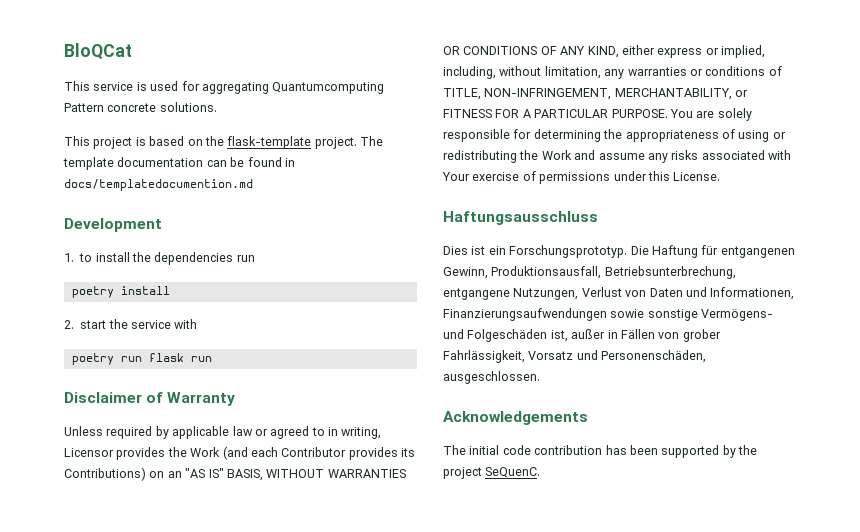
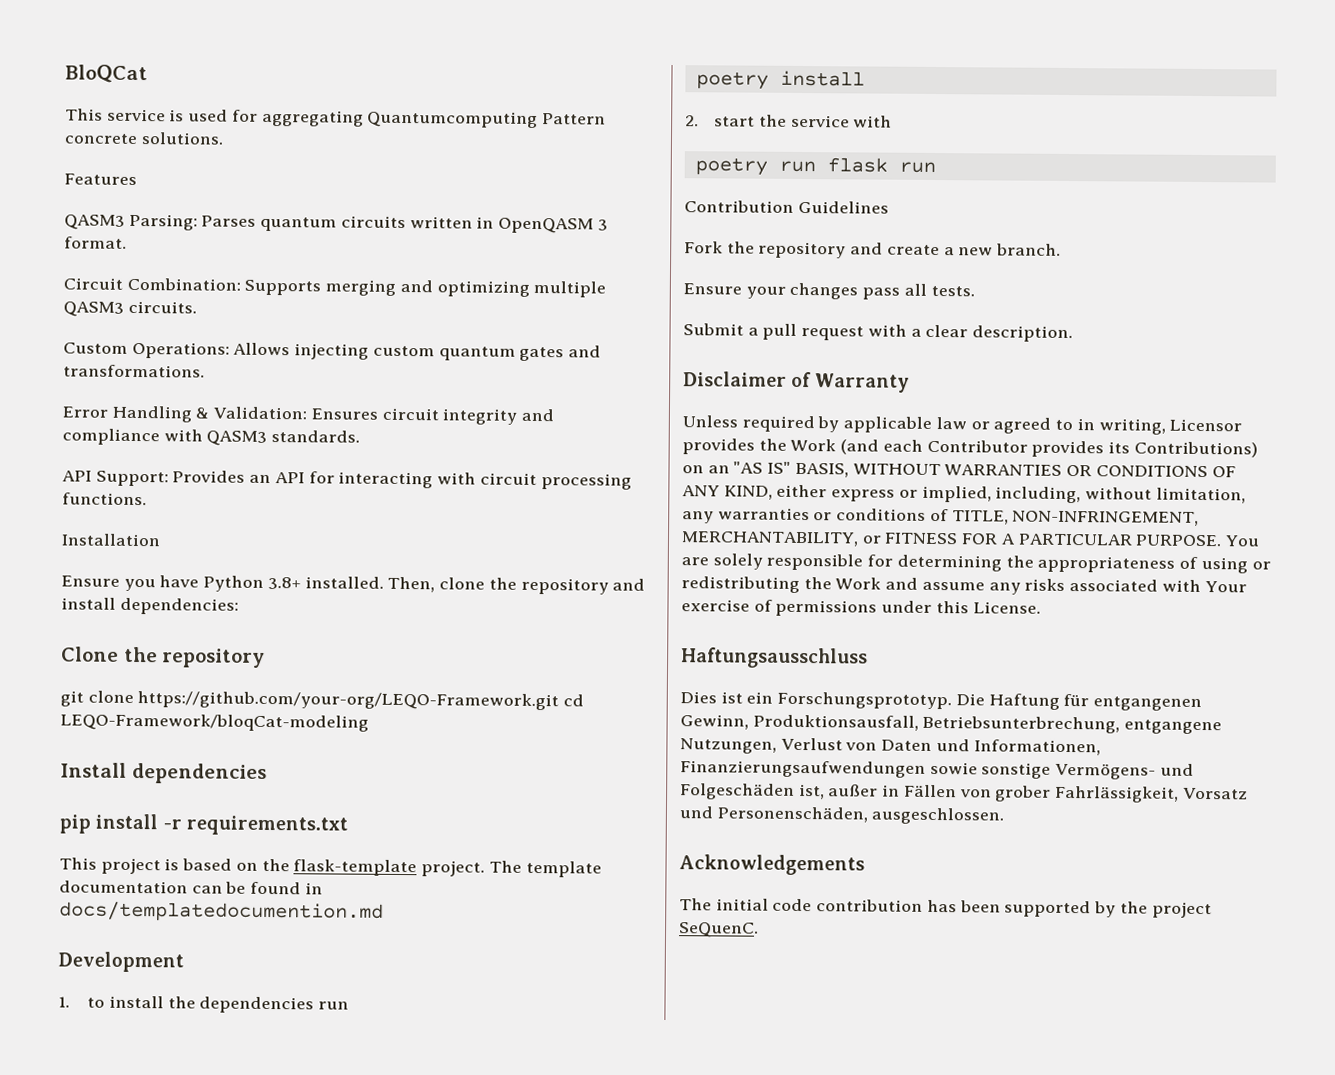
(217, 107) none -> [64,173,137,186] [64,213,608,234] [64,236,127,249] [63,277,607,298] [63,300,197,317] [63,341,602,362] [63,364,205,378] [62,405,555,425] [62,428,361,446] [62,470,632,490] [62,492,147,506] [61,533,161,547] [61,575,646,595] [61,597,239,615] [61,646,266,668] [60,690,585,711] [60,713,369,732] [60,762,267,784] [59,813,348,836] // Features // QASM3 Parsing: Parses quantum circuits written in OpenQASM 3 format. // Circuit Combination: Supports merging and optimizing multiple QASM3 circuits. // Custom Operations: Allows injecting custom quantum gates and transformations. // Error Handling & Validation: Ensures circuit integrity and compliance with QASM3 standards. // API Support: Provides an API for interacting with circuit processing functions. // Installation // Ensure you have Python 3.8+ installed. Then, clone the repository and install dependencies: // Clone the repository // git clone https://github.com/your-org/LEQO-Framework.git cd LEQO-Framework/bloqCat-modeling // Install dependencies // pip install -r requirements.txt
(212, 359) none -> [684,200,889,214] [684,241,1062,259] [683,282,975,300] [683,323,1074,343] // Contribution Guidelines // Fork the repository and create a new branch. // Ensure your changes pass all tests. // Submit a pull request with a clear description.

